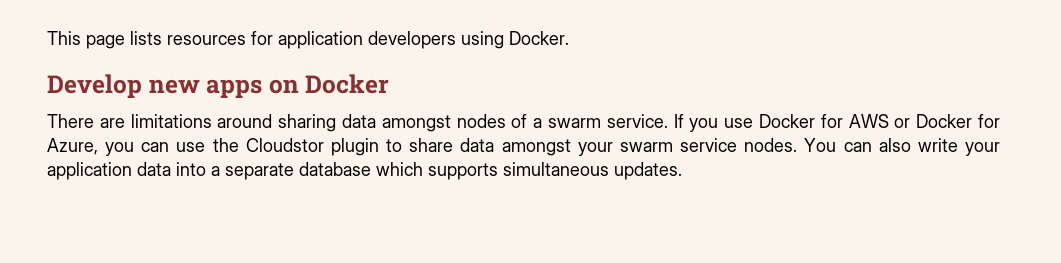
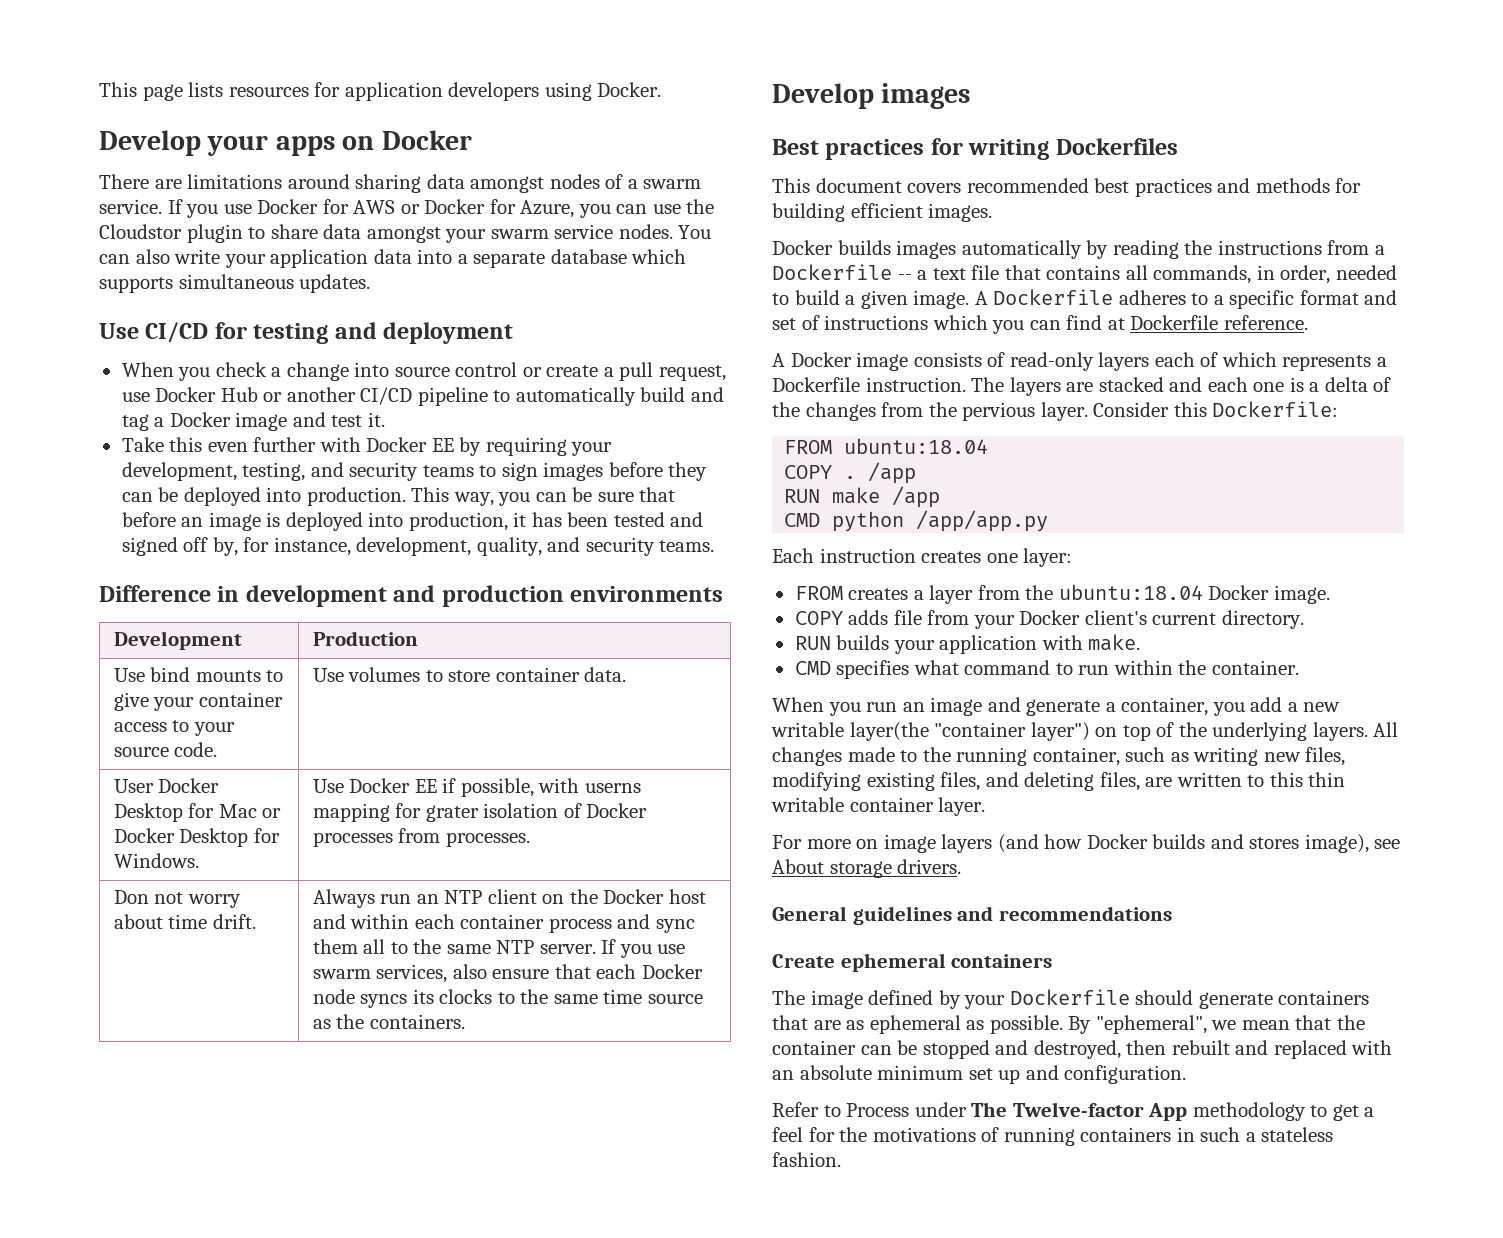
[148,79,200,94] new -> [207,135,269,156] your
(682, 171) none -> [99,322,514,344] [121,362,726,381] [121,387,724,406] [121,412,385,431] [121,437,613,456] [121,462,708,481] [121,487,676,506] [121,512,704,531] [121,537,715,556] [99,585,724,607] [113,631,242,650] [312,631,418,646] [113,667,284,682] [113,692,283,711] [113,720,235,736] [113,742,218,757] [312,667,627,682] [113,778,220,793] [113,803,282,822] [113,828,280,847] [113,853,199,868] [312,778,641,797] [312,803,648,822] [312,828,530,847] [113,890,241,908] [113,914,256,929] [312,889,706,908] [312,914,695,933] [312,939,686,958] [312,964,703,983] [312,989,703,1008] [312,1014,465,1029] [772,83,971,109] [772,138,1178,160] [772,178,1362,197] [772,203,993,222] [772,240,1385,259] [772,264,1397,284] [772,289,1398,309] [772,315,1308,334] [772,352,1387,371] [772,377,1392,396] [772,401,1339,421] [784,438,989,454] [784,462,917,484] [784,486,941,508] [784,510,1049,532] [772,548,1073,567] [794,584,1330,604] [794,610,1304,629] [794,634,1141,654] [794,660,1299,679] [772,697,1341,716] [771,722,1399,741] [772,747,1346,766] [772,772,1346,791] [771,797,986,816] [772,834,1401,853] [772,859,962,878] [772,906,1172,925] [772,953,1053,972] [772,989,1370,1009] [772,1015,1365,1034] [772,1040,1393,1059] [772,1065,1187,1084] [772,1102,1375,1121] [772,1127,1334,1146] [772,1152,841,1167] // Use CI/CD for testing and deployment // When you check a change into source control or create a pull request, use Docker Hub or another CI/CD pipeline to automatically build and tag a Docker image and test it. // Take this even further with Docker EE by requiring your development, testing, and security teams to sign images before they can be deployed into production. This way, you can be sure that before an image is deployed into production, it has been tested and signed off by, for instance, development, quality, and security teams. // Difference in development and production environments // Development | Production // Use bind mounts to give your container access to your source code. | Use volumes to store container data. // User Docker Desktop for Mac or Docker Desktop for Windows. | Use Docker EE if possible, with userns mapping for grater isolation of Docker processes from processes. // Don not worry about time drift. | Always run an NTP client on the Docker host and within each container process and sync them all to the same NTP server. If you use swarm services, also ensure that each Docker node syncs its clocks to the same time source as the containers. // Develop images // Best practices for writing Dockerfiles // This document covers recommended best practices and methods for building efficient images. // Docker builds images automatically by reading the instructions from a Dockerfile -- a text file that contains all commands, in order, needed to build a given image. A Dockerfile adheres to a specific format and set of instructions which you can find at Dockerfile reference. // A Docker image consists of read-only layers each of which represents a Dockerfile instruction. The layers are stacked and each one is a delta of the changes from the pervious layer. Consider this Dockerfile: // FROM ubuntu:18.04 // COPY . /app // RUN make /app // CMD python /app/app.py // Each instruction creates one layer: // FROM creates a layer from the ubuntu:18.04 Docker image. // COPY adds file from your Docker client's current directory. // RUN builds your application with make. // CMD specifies what command to run within the container. // When you run an image and generate a container, you add a new writable layer(the "container layer") on top of the underlying layers. All changes made to the running container, such as writing new files, modifying existing files, and deleting files, are written to this thin writable container layer. // For more on image layers (and how Docker builds and stores image), see About storage drivers. // General guidelines and recommendations // Create ephemeral containers // The image defined by your Dockerfile should generate containers that are as ephemeral as possible. By "ephemeral", we mean that the container can be stopped and destroyed, then rebuilt and replaced with an absolute minimum set up and configuration. // Refer to Process under The Twelve-factor App methodology to get a feel for the motivations of running containers in such a stateless fashion.

